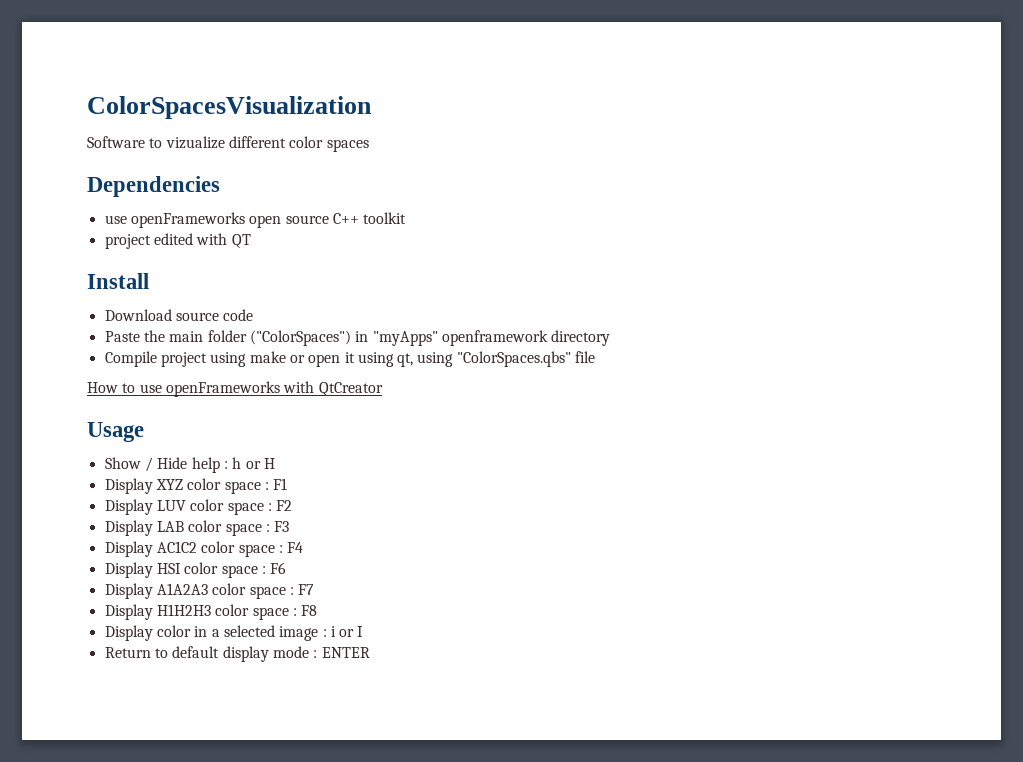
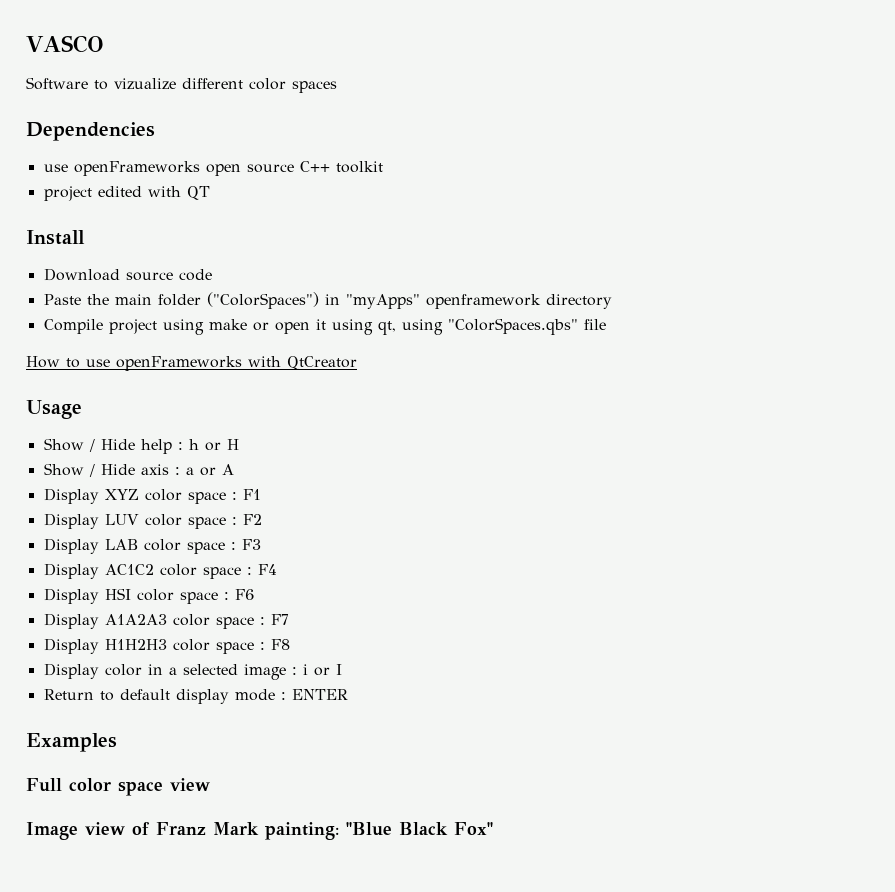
[87,96,372,119] ColorSpacesVisualization -> [26,35,104,53] VASCO
(275, 463) none -> [43,463,234,477] // Show / Hide axis : a or A
(370, 652) none -> [26,733,117,752] [26,778,210,796] [26,822,493,840] // Examples // Full color space view // Image view of Franz Mark painting: "Blue Black Fox"

